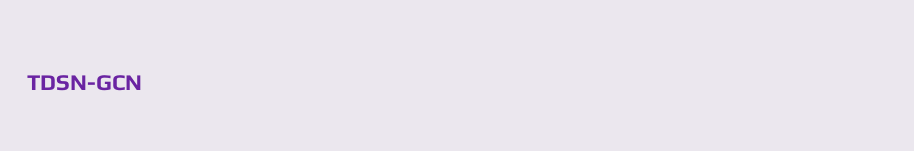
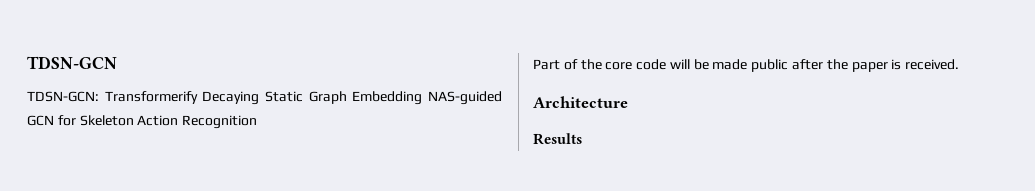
(142, 83) none -> [27,91,503,105] [27,115,258,129] [533,59,960,72] [533,96,628,108] [533,133,582,145] // TDSN-GCN: Transformerify Decaying Static Graph Embedding NAS-guided GCN for Skeleton Action Recognition // Part of the core code will be made public after the paper is received. // Architecture // Results

